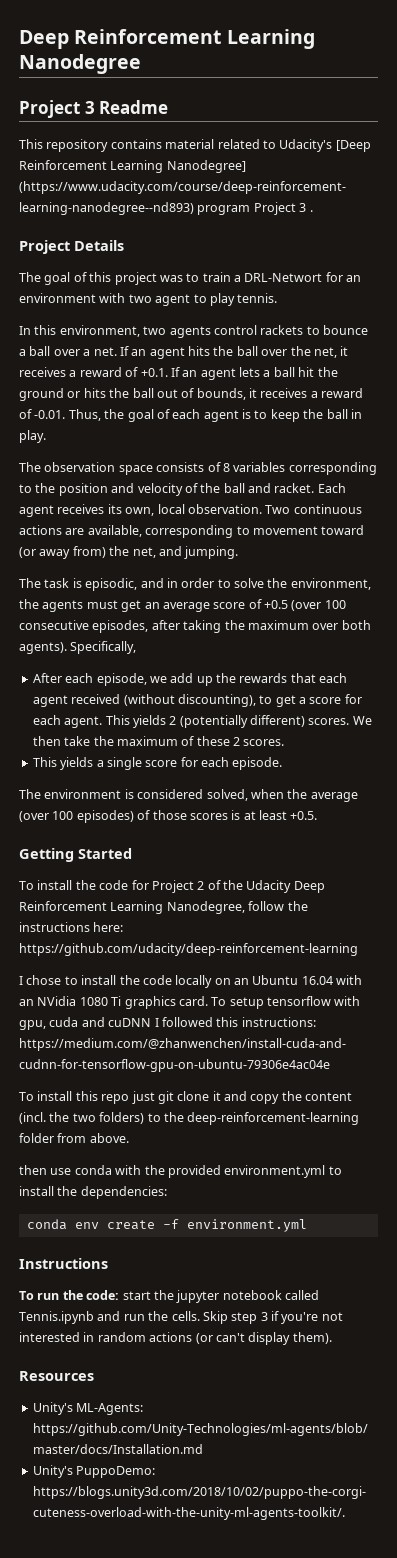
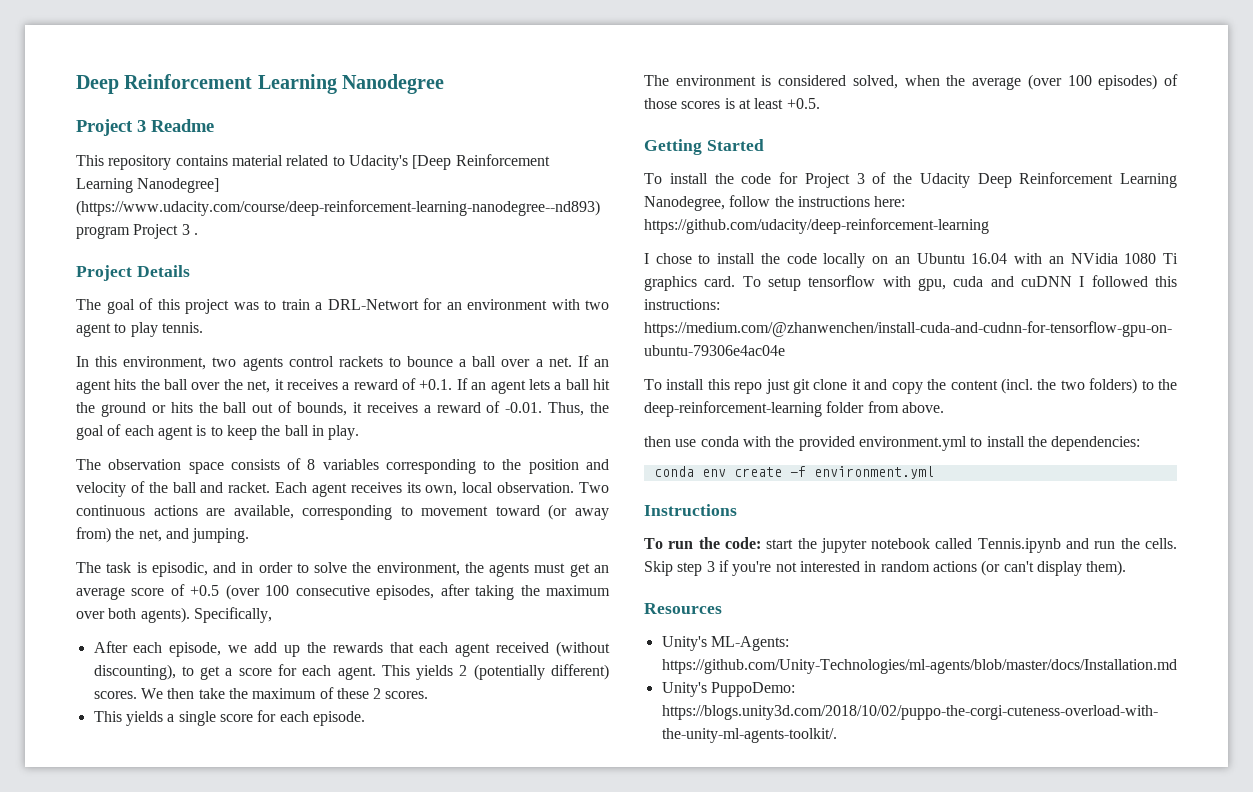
[197,881,205,890] 2 -> [856,173,865,184] 3

